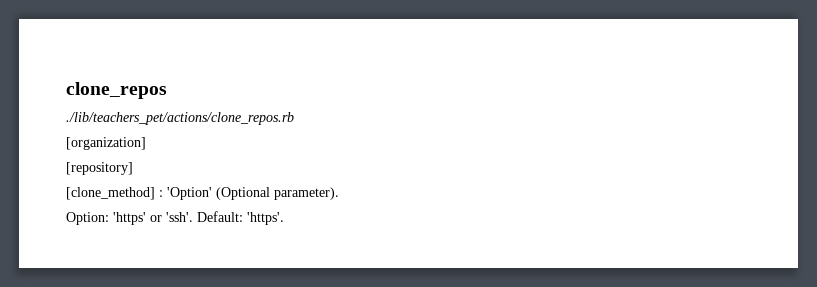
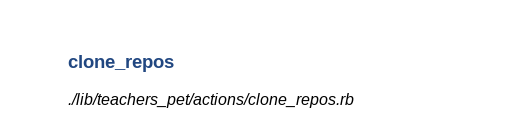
[66,137,146,150] [66,162,133,175] [66,187,339,200] [66,211,284,225] // [organization] // [repository] // [clone_method] : 'Option' (Optional parameter). // Option: 'https' or 'ssh'. Default: 'https'. -> (354, 100) none

